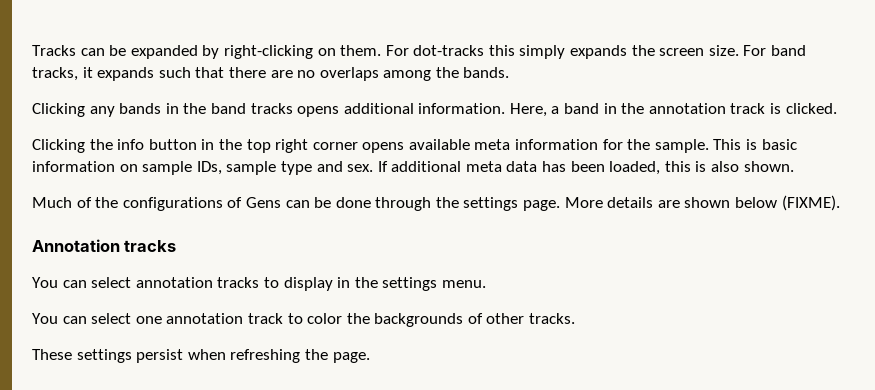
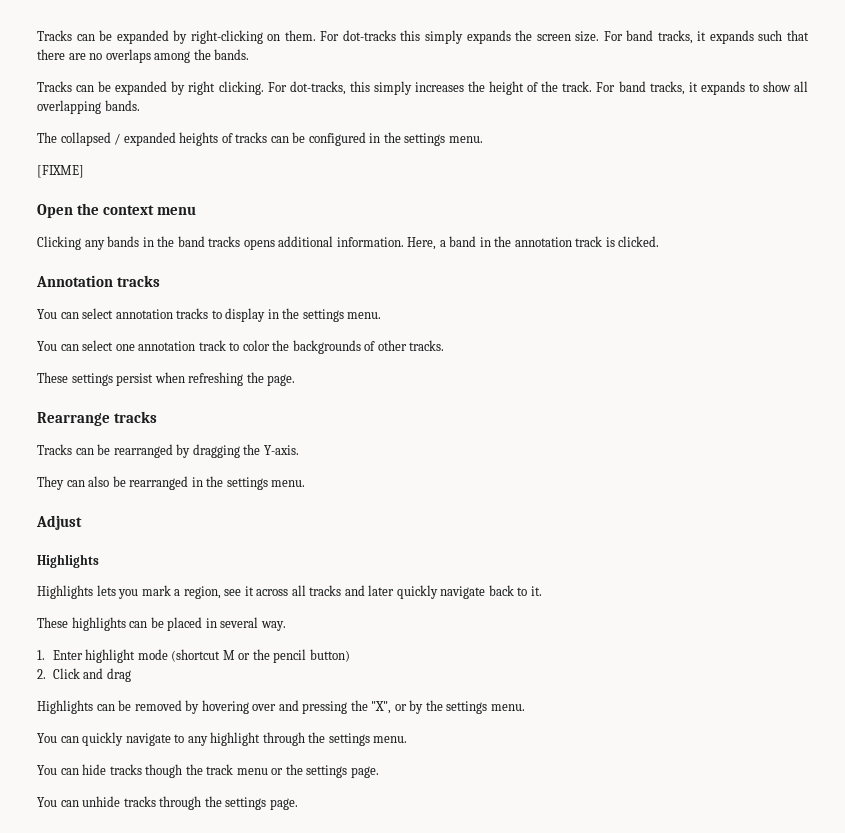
(510, 72) none -> [37,81,809,95] [37,100,140,114] [37,132,483,146] [37,165,84,178] [37,203,197,218] // Tracks can be expanded by right clicking. For dot-tracks, this simply increases the height of the track. For band tracks, it expands to show all overlapping bands. // The collapsed / expanded heights of tracks can be configured in the settings menu. // [FIXME] // Open the context menu
[32,139,797,153] [32,161,794,175] [32,195,840,211] // Clicking the info button in the top right corner opens available meta information for the sample. This is basic information on sample IDs, sample type and sex. If additional meta data has been loaded, this is also shown. // Much of the configurations of Gens can be done through the settings page. More details are shown below (FIXME). -> (660, 241) none
(370, 357) none -> [37,411,158,426] [37,444,299,458] [37,476,306,490] [36,515,82,530] [37,554,99,568] [37,585,542,599] [37,617,286,631] [37,649,350,663] [37,668,131,682] [37,700,525,714] [37,732,408,746] [37,764,379,778] [37,796,298,810] // Rearrange tracks // Tracks can be rearranged by dragging the Y-axis. // They can also be rearranged in the settings menu. // Adjust // Highlights // Highlights lets you mark a region, see it across all tracks and later quickly navigate back to it. // These highlights can be placed in several way. // 1. Enter highlight mode (shortcut M or the pencil button) // 2. Click and drag // Highlights can be removed by hovering over and pressing the "X", or by the settings menu. // You can quickly navigate to any highlight through the settings menu. // You can hide tracks though the track menu or the settings page. // You can unhide tracks through the settings page.

